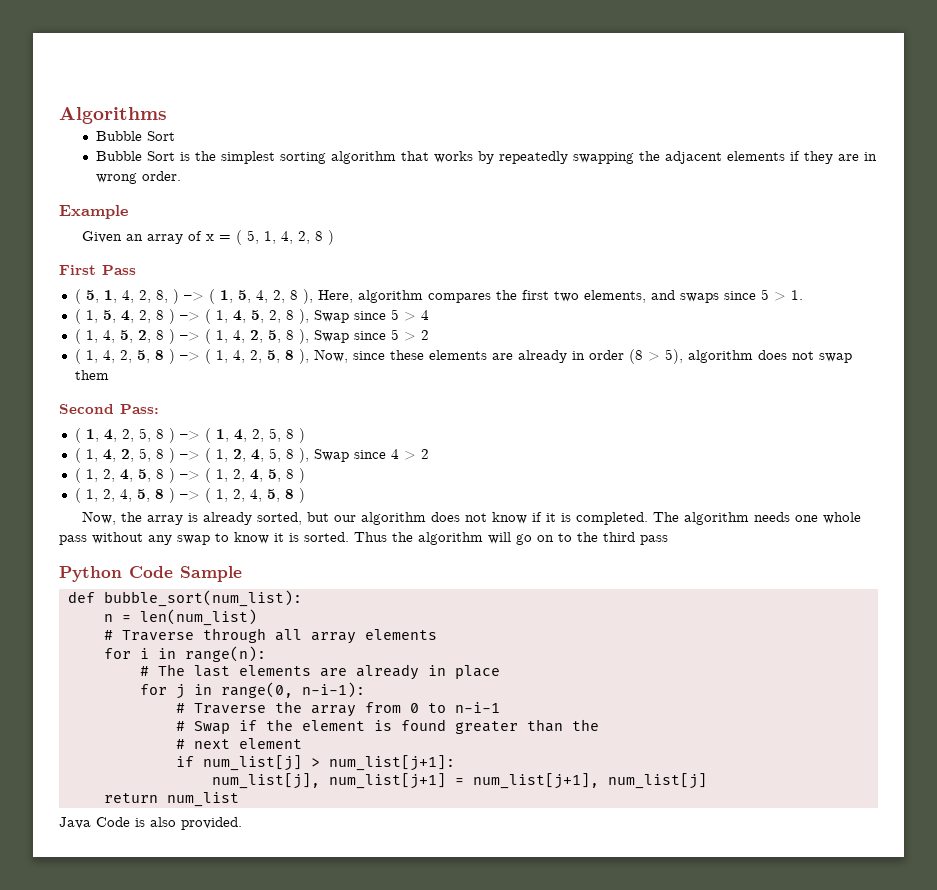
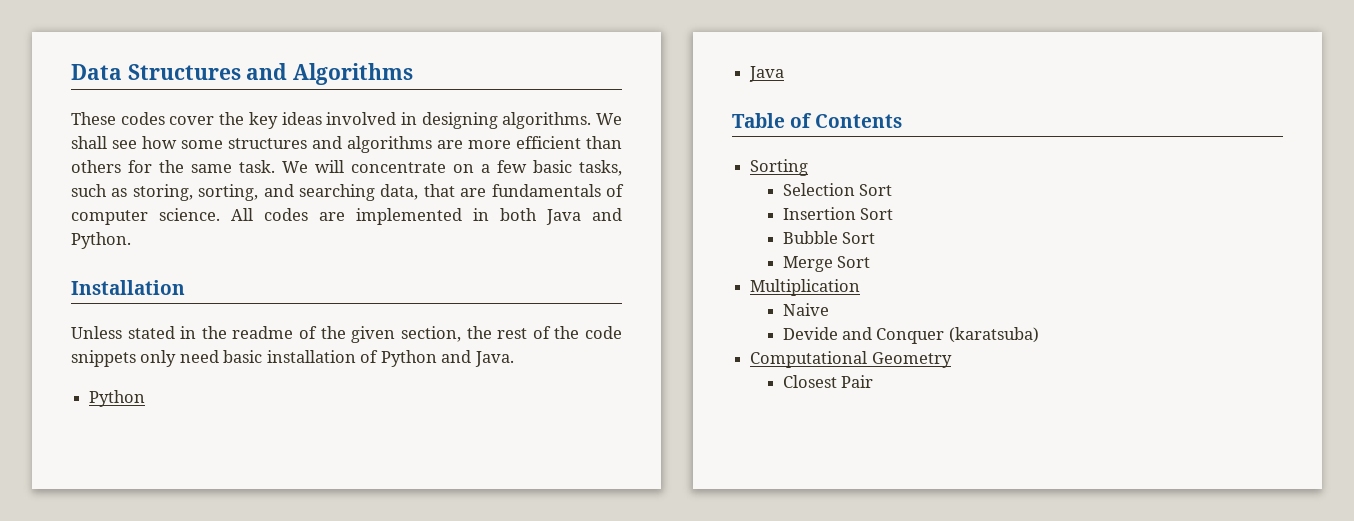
[59,107,167,124] Algorithms -> [71,63,414,85] [71,112,622,129] [71,136,622,153] [71,160,622,176] [71,184,624,201] [71,208,622,225] [71,232,131,249] [71,280,185,295] [71,326,623,343] [71,350,514,367] [89,390,146,407] [749,66,785,82] [732,113,903,128] [750,159,809,176] [782,183,892,196] [782,207,893,220] Data Structures and Algorithms // These codes cover the key ideas involved in designing algorithms. We shall see how some structures and algorithms are more efficient than others for the same task. We will concentrate on a few basic tasks, such as storing, sorting, and searching data, that are fundamentals of computer science. All codes are implemented in both Java and Python. // Installation // Unless stated in the readme of the given section, the rest of the code snippets only need basic installation of Python and Java. // Python // Java // Table of Contents // Sorting // Selection Sort // Insertion Sort
[95,151,877,164] [95,171,181,184] [59,205,128,219] [81,230,334,245] [59,265,136,275] [74,289,803,304] [74,309,429,324] [74,329,429,344] [74,349,852,364] [74,370,109,380] [59,404,159,414] [74,428,305,443] [74,448,429,463] [74,468,305,483] [74,488,305,503] [81,511,861,525] [59,532,668,545] [59,566,242,582] [67,590,302,607] [103,609,257,626] [103,628,437,644] [103,646,266,662] [139,664,500,680] [139,682,365,699] [175,701,500,717] [175,719,599,734] [175,738,302,749] [175,755,455,771] [211,773,707,789] [103,792,239,807] [59,817,242,830] Bubble Sort is the simplest sorting algorithm that works by repeatedly swapping the adjacent elements if they are in wrong order. // Example // Given an array of x = ( 5, 1, 4, 2, 8 ) // First Pass // ( 5, 1, 4, 2, 8, ) –> ( 1, 5, 4, 2, 8 ), Here, algorithm compares the first two elements, and swaps since 5 > 1. // ( 1, 5, 4, 2, 8 ) –> ( 1, 4, 5, 2, 8 ), Swap since 5 > 4 // ( 1, 4, 5, 2, 8 ) –> ( 1, 4, 2, 5, 8 ), Swap since 5 > 2 // ( 1, 4, 2, 5, 8 ) –> ( 1, 4, 2, 5, 8 ), Now, since these elements are already in order (8 > 5), algorithm does not swap them // Second Pass: // ( 1, 4, 2, 5, 8 ) –> ( 1, 4, 2, 5, 8 ) // ( 1, 4, 2, 5, 8 ) –> ( 1, 2, 4, 5, 8 ), Swap since 4 > 2 // ( 1, 2, 4, 5, 8 ) –> ( 1, 2, 4, 5, 8 ) // ( 1, 2, 4, 5, 8 ) –> ( 1, 2, 4, 5, 8 ) // Now, the array is already sorted, but our algorithm does not know if it is completed. The algorithm needs one whole pass without any swap to know it is sorted. Thus the algorithm will go on to the third pass // Python Code Sample // def bubble_sort(num_list): // n = len(num_list) // # Traverse through all array elements // for i in range(n): // # The last elements are already in place // for j in range(0, n-i-1): // # Traverse the array from 0 to n-i-1 // # Swap if the element is found greater than the // # next element // if num_list[j] > num_list[j+1]: // num_list[j], num_list[j+1] = num_list[j+1], num_list[j] // return num_list // Java Code is also provided. -> [782,256,870,272] [750,279,861,296] [782,303,829,316] [782,327,1039,344] [750,351,952,368] [782,375,873,388] Merge Sort // Multiplication // Naive // Devide and Conquer (karatsuba) // Computational Geometry // Closest Pair

